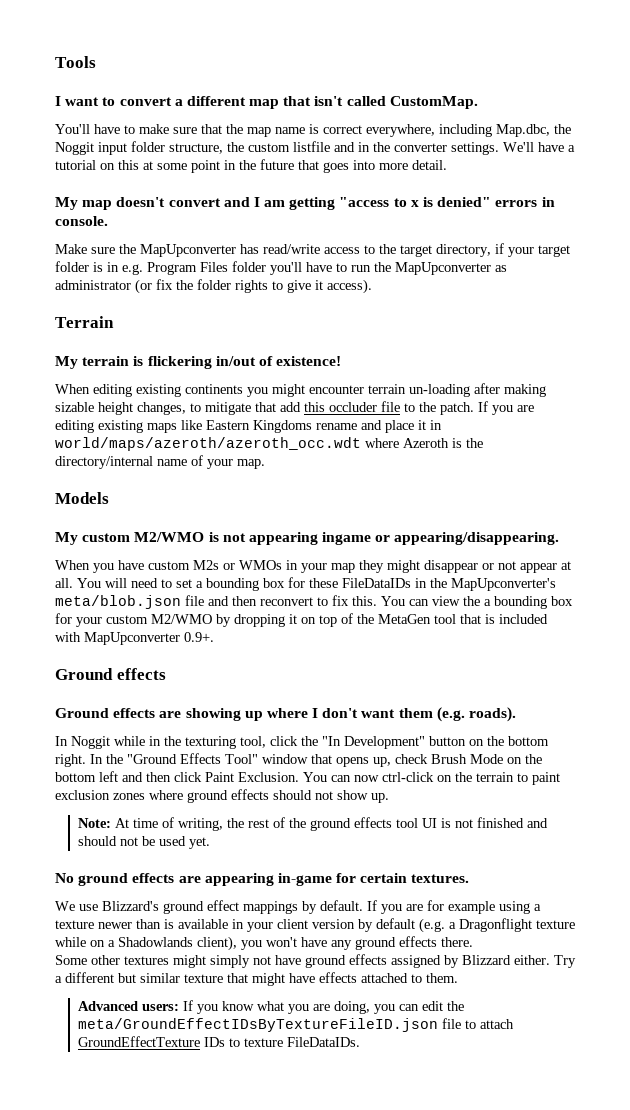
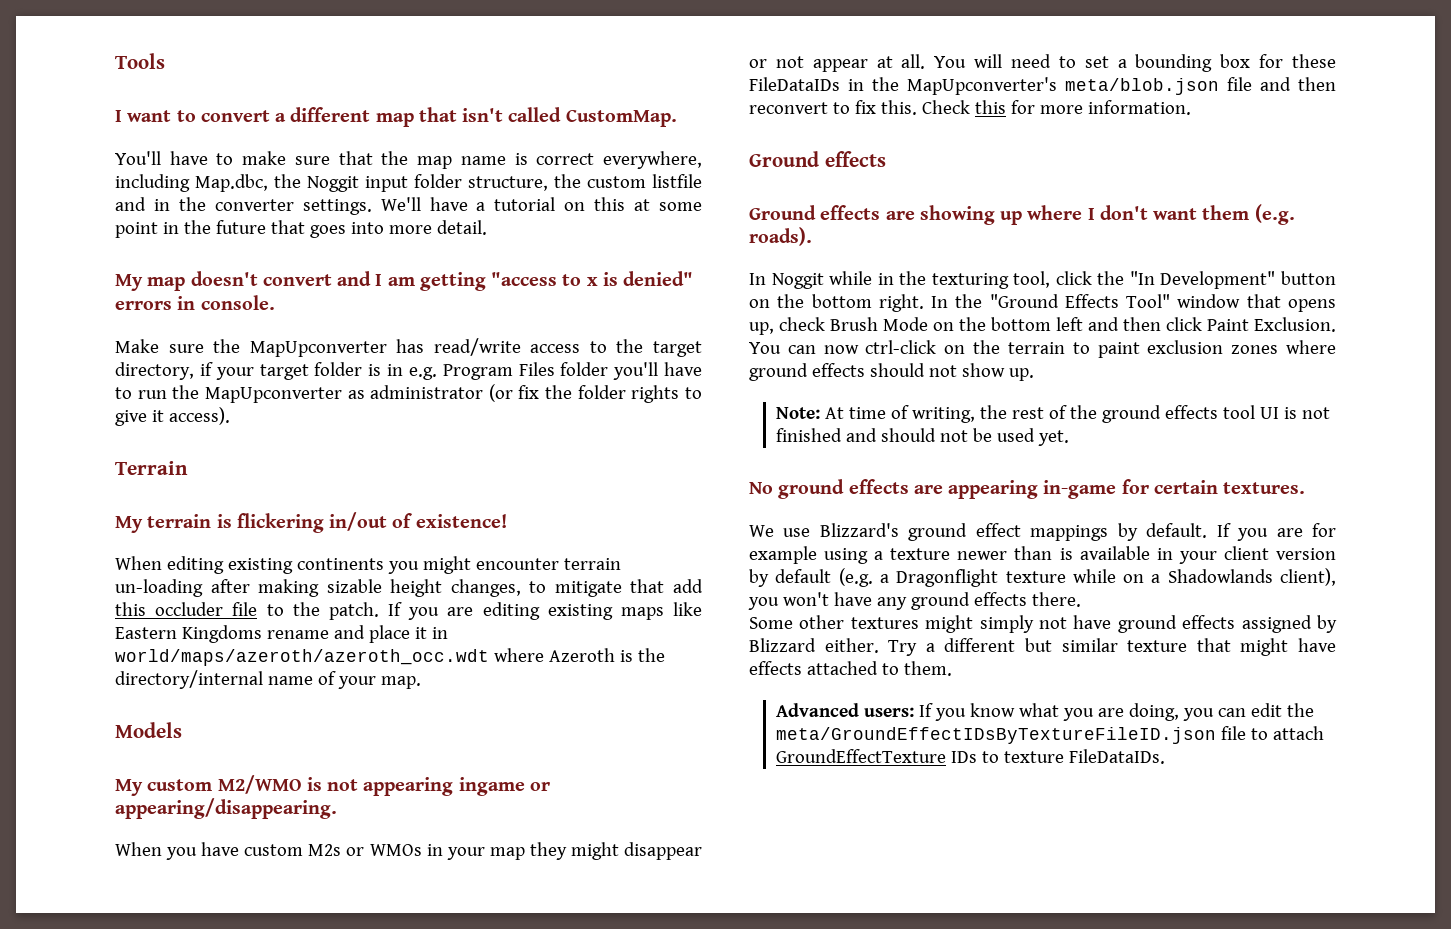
[381,596,573,609] [55,613,548,627] [55,632,214,645] You can view the a bounding box for your custom M2/WMO by dropping it on top of the MetaGen tool that is included with MapUpconverter 0.9+. -> [921,100,1191,115] Check this for more information.

